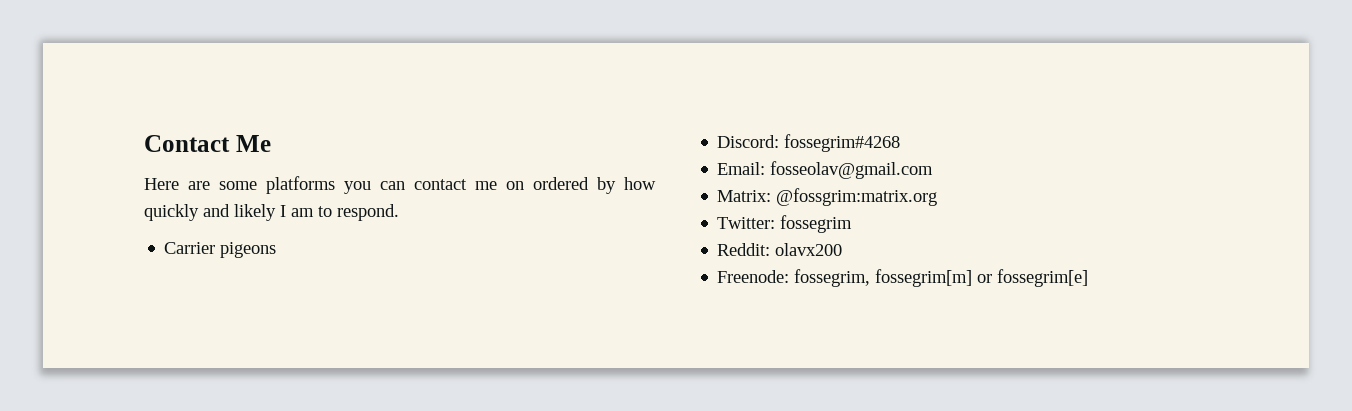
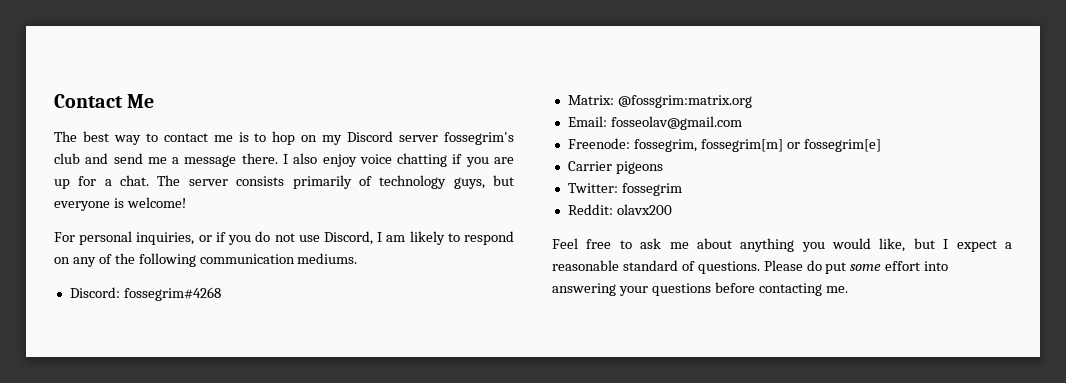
[144,176,656,194] [144,204,399,221] [164,242,277,258] Here are some platforms you can contact me on ordered by how quickly and likely I am to respond. // Carrier pigeons -> [54,131,514,145] [54,153,514,167] [54,175,514,189] [54,197,186,211] [54,231,515,245] [54,253,358,267] The best way to contact me is to hop on my Discord server fossegrim's club and send me a message there. I also enjoy voice chatting if you are up for a chat. The server consists primarily of technology guys, but everyone is welcome! // For personal inquiries, or if you do not use Discord, I am likely to respond on any of the following communication mediums.
(901, 143) none -> [567,95,752,108] // Matrix: @fossgrim:matrix.org
[717,188,938,206] [717,215,853,233] [717,243,843,256] [717,269,1089,287] Matrix: @fossgrim:matrix.org // Twitter: fossegrim // Reddit: olavx200 // Freenode: fossegrim, fossegrim[m] or fossegrim[e] -> [567,138,881,152] [567,161,663,174] [567,183,682,196] [567,204,672,215] [552,238,1012,252] [552,260,949,274] [552,282,848,296] Freenode: fossegrim, fossegrim[m] or fossegrim[e] // Carrier pigeons // Twitter: fossegrim // Reddit: olavx200 // Feel free to ask me about anything you would like, but I expect a reasonable standard of questions. Please do put some effort into answering your questions before contacting me.

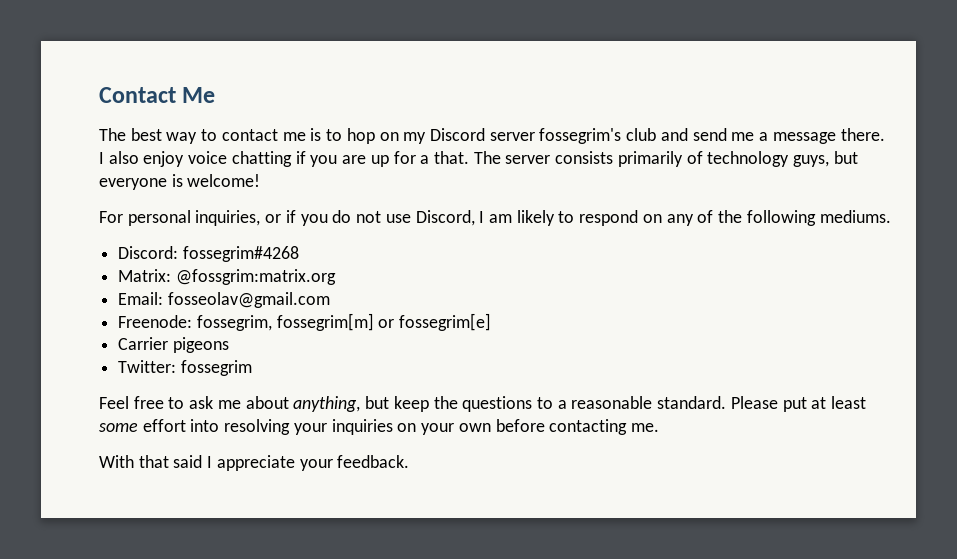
[120,175,150,186] chat. -> [433,151,469,164] that.
[199,254,295,264] communication -> (816, 218) none
[567,204,672,215] // Reddit: olavx200 -> (252, 368) none
[740,238,1012,252] [552,260,949,274] [552,282,848,296] anything you would like, but I expect a reasonable standard of questions. Please do put some effort into answering your questions before contacting me. -> [293,396,867,412] [99,419,659,435] [99,455,410,471] anything, but keep the questions to a reasonable standard. Please put at least some effort into resolving your inquiries on your own before contacting me. // With that said I appreciate your feedback.

